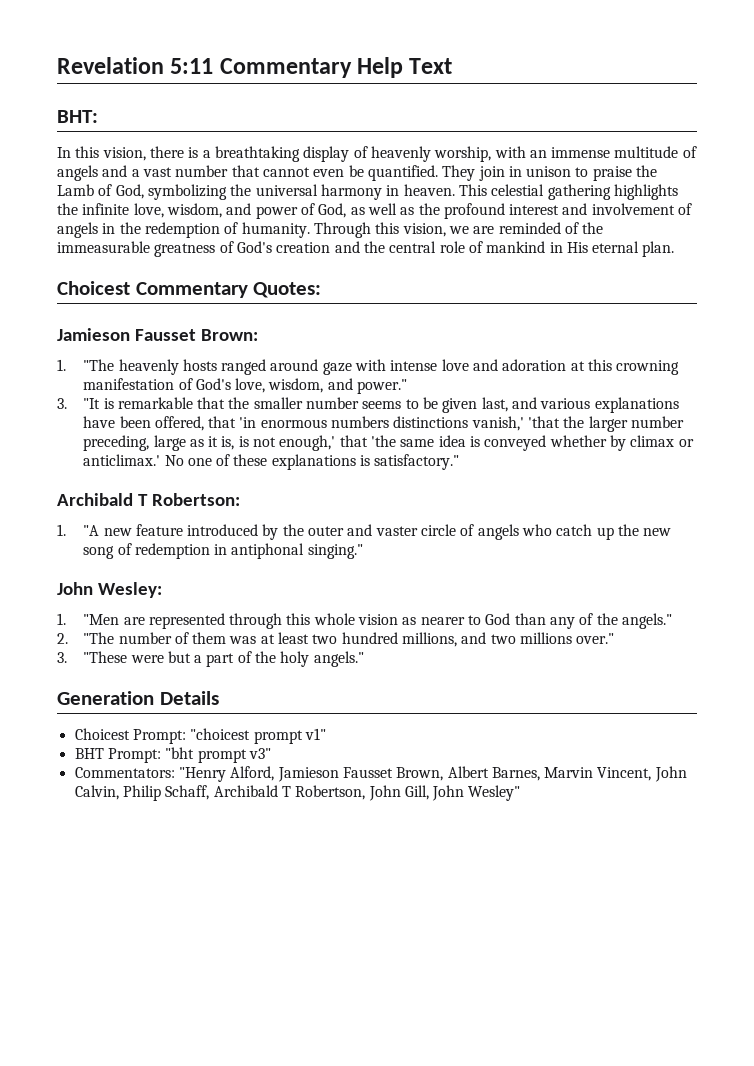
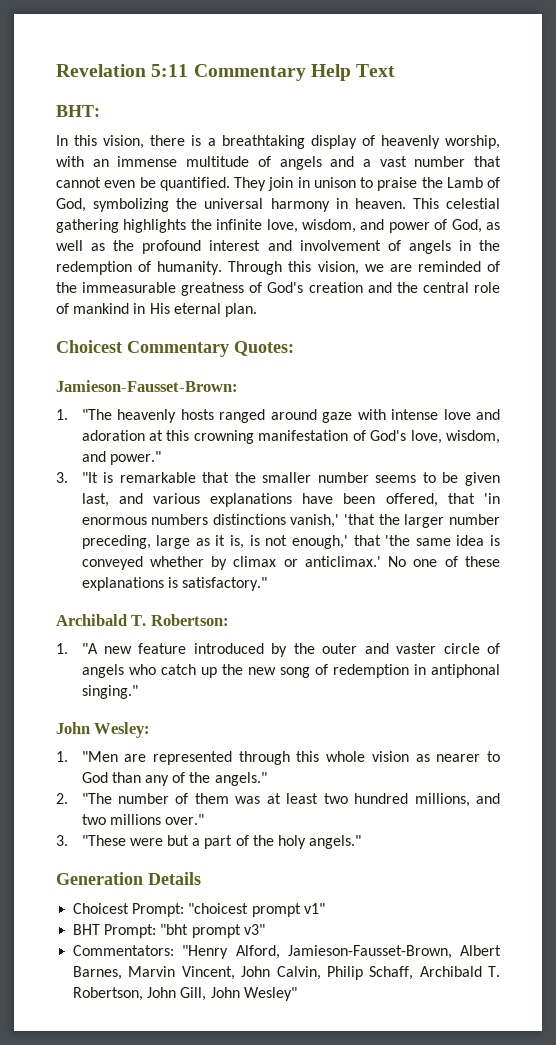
[57,328,258,341] Jamieson Fausset Brown: -> [56,380,238,392] Jamieson-Fausset-Brown:
[137,494,148,506] T -> [131,615,147,626] T.
[277,767,444,782] Jamieson Fausset Brown, -> [287,945,452,959] Jamieson-Fausset-Brown,
[281,786,291,797] T -> [487,966,500,977] T.

